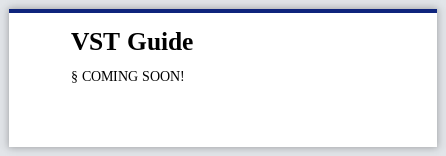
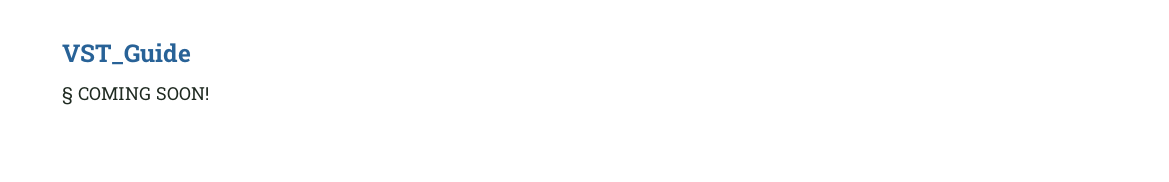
[71,32,193,50] VST Guide -> [62,43,191,65] VST_Guide

